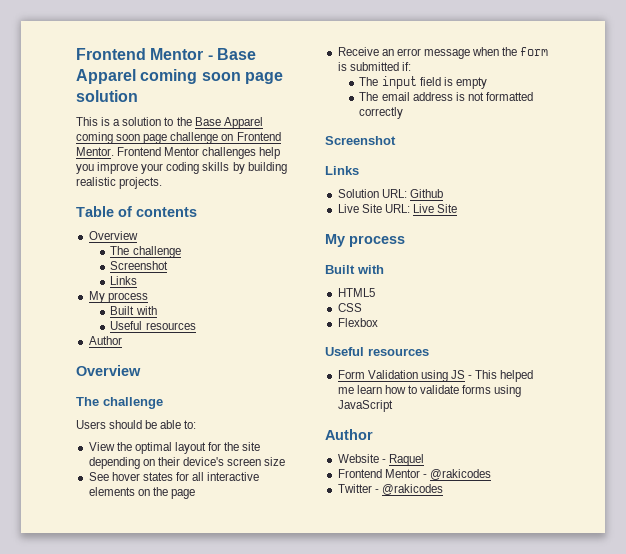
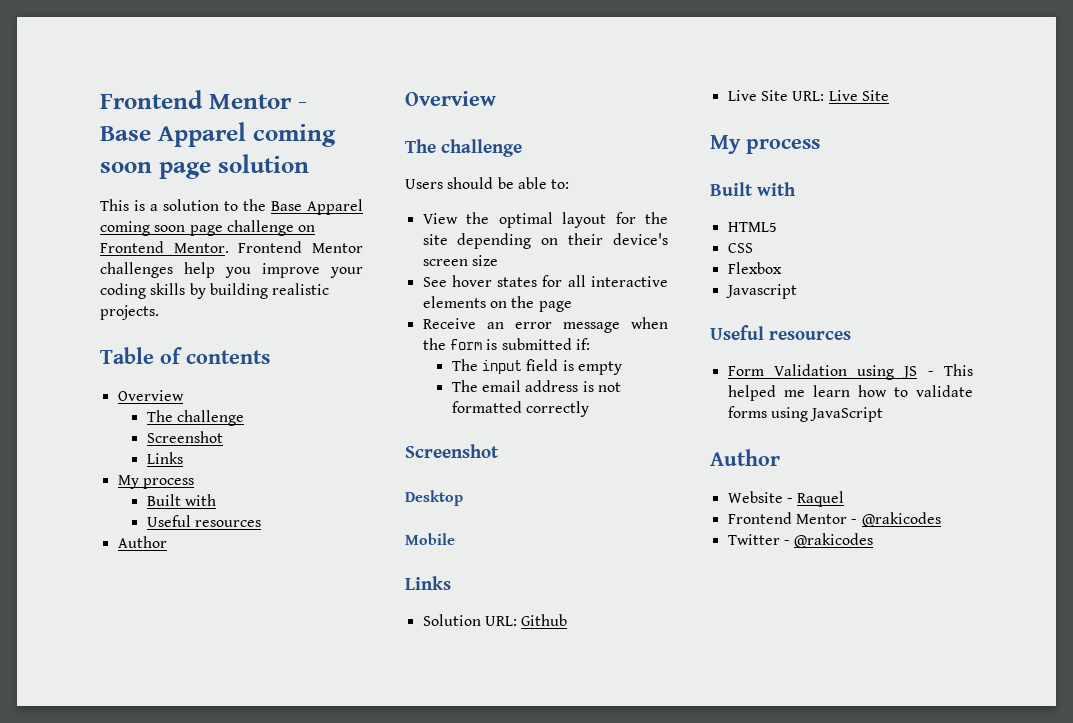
(396, 140) none -> [405,490,463,506] [405,533,455,545] // Desktop // Mobile
(378, 322) none -> [725,284,797,299] // Javascript

